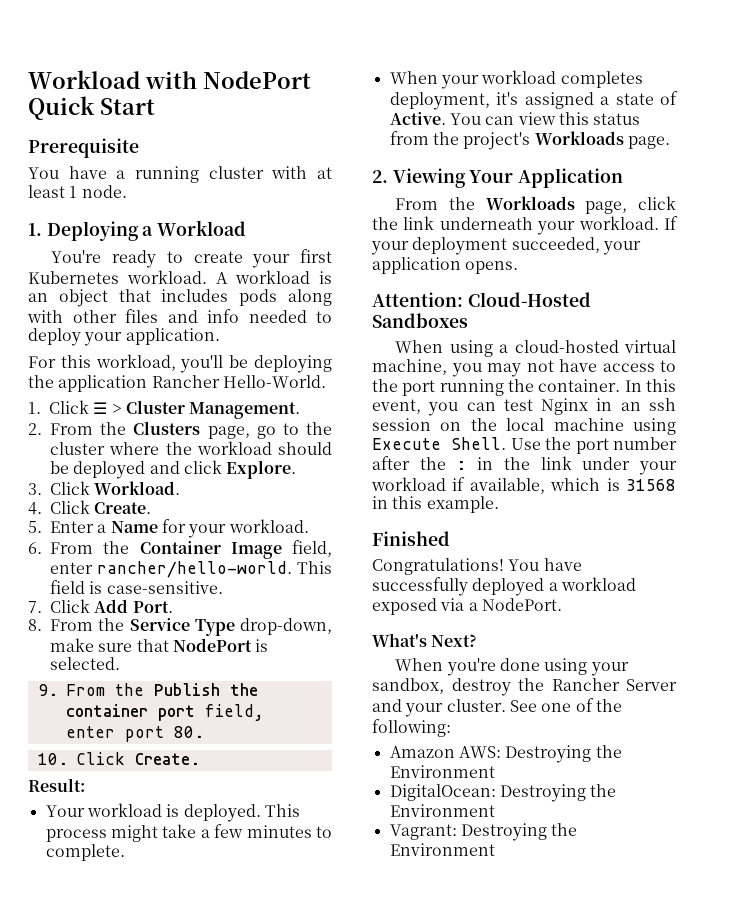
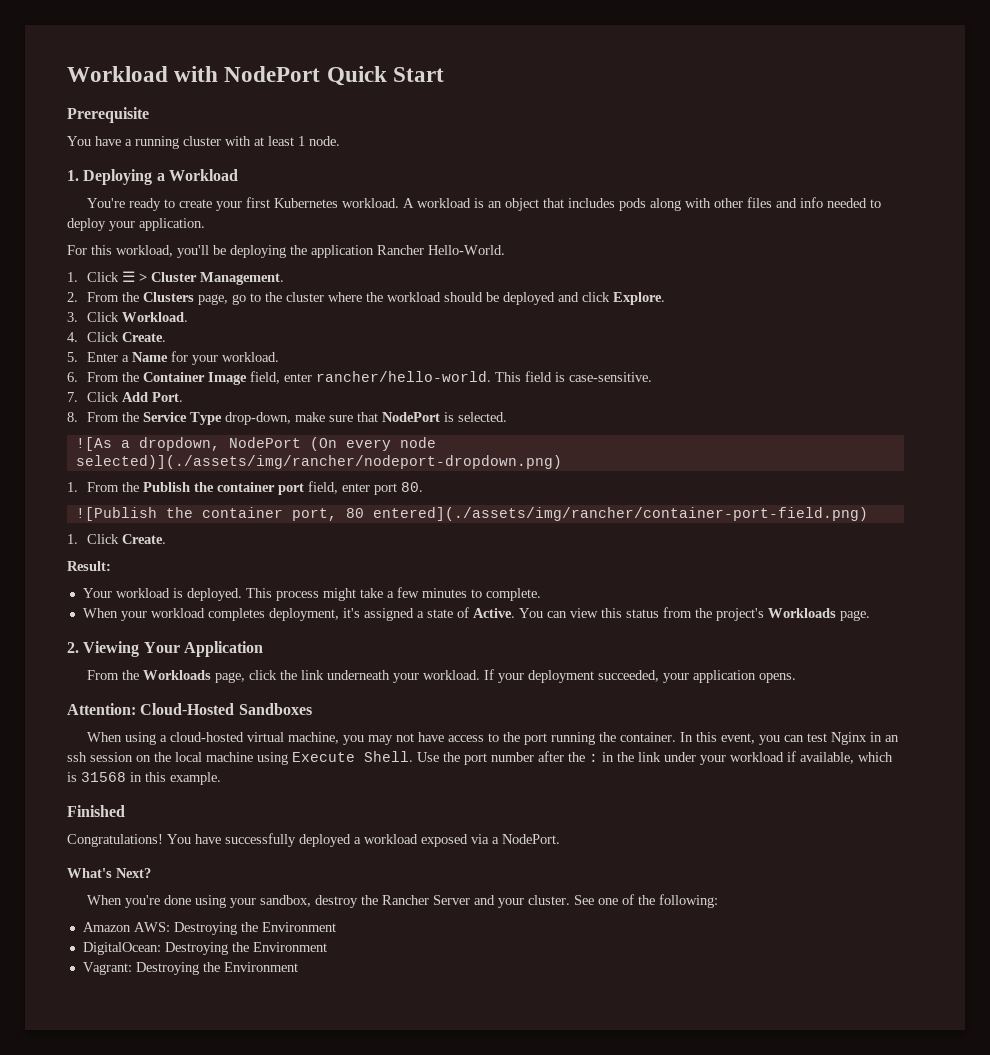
[37,684,58,696] 9. -> [75,437,436,451] [75,455,562,469] [67,482,78,492] ![As a dropdown, NodePort (On every node selected)](./assets/img/rancher/nodeport-dropdown.png) // 1.
[37,753,68,765] 10. -> [75,507,868,521] [67,534,78,544] ![Publish the container port, 80 entered](./assets/img/rancher/container-port-field.png) // 1.

